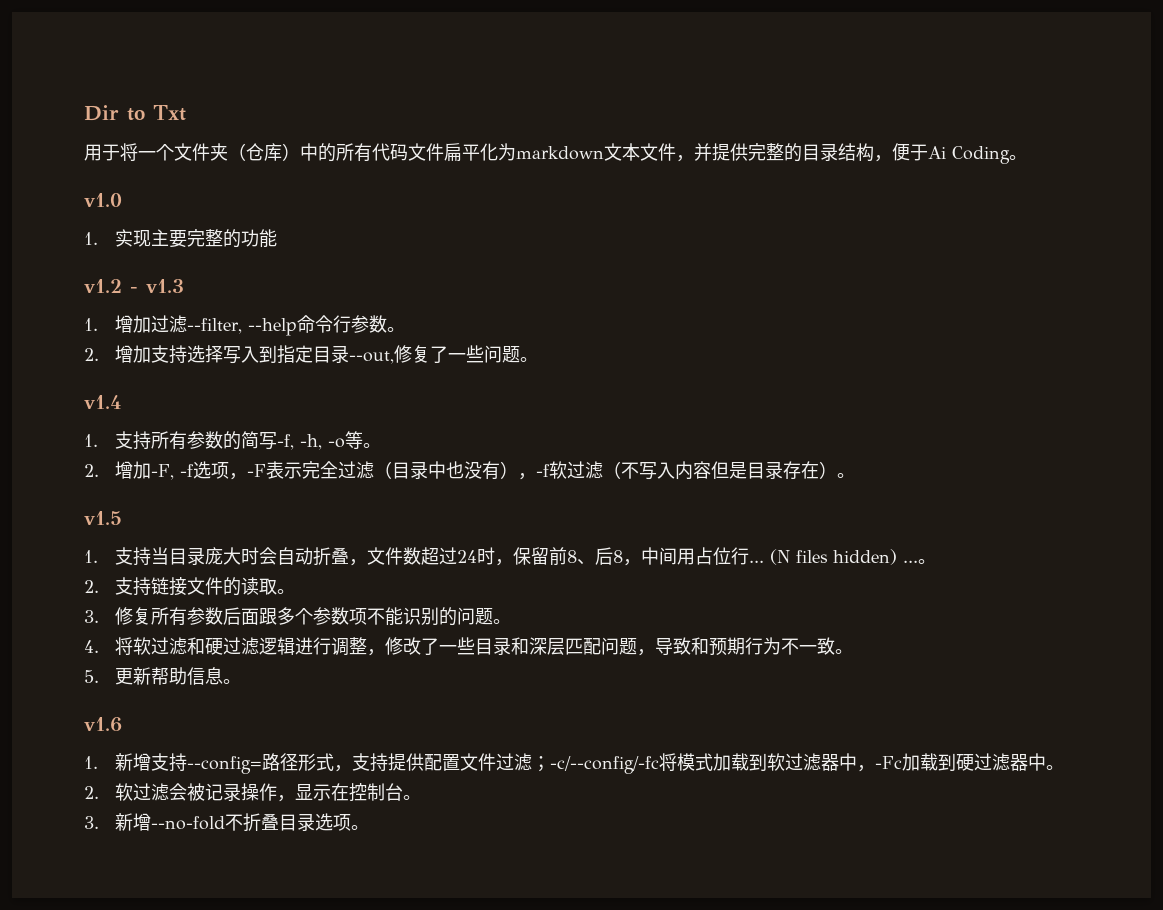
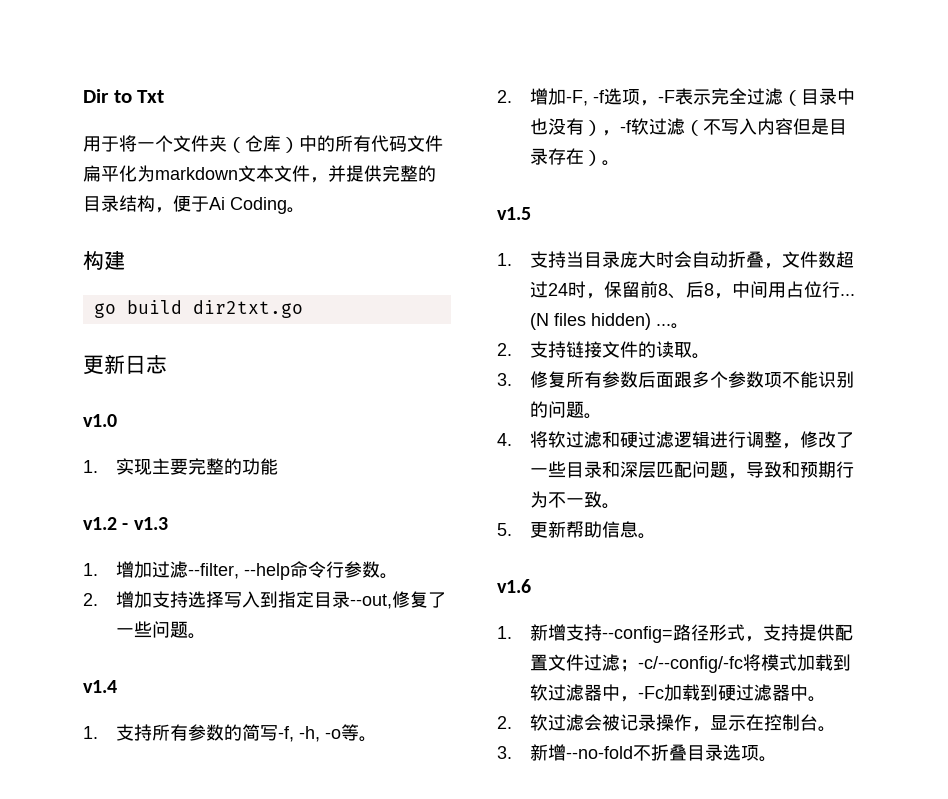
(1027, 157) none -> [83,251,125,270] [93,300,303,318] [83,354,167,375] // 构建 // go build dir2txt.go // 更新日志

